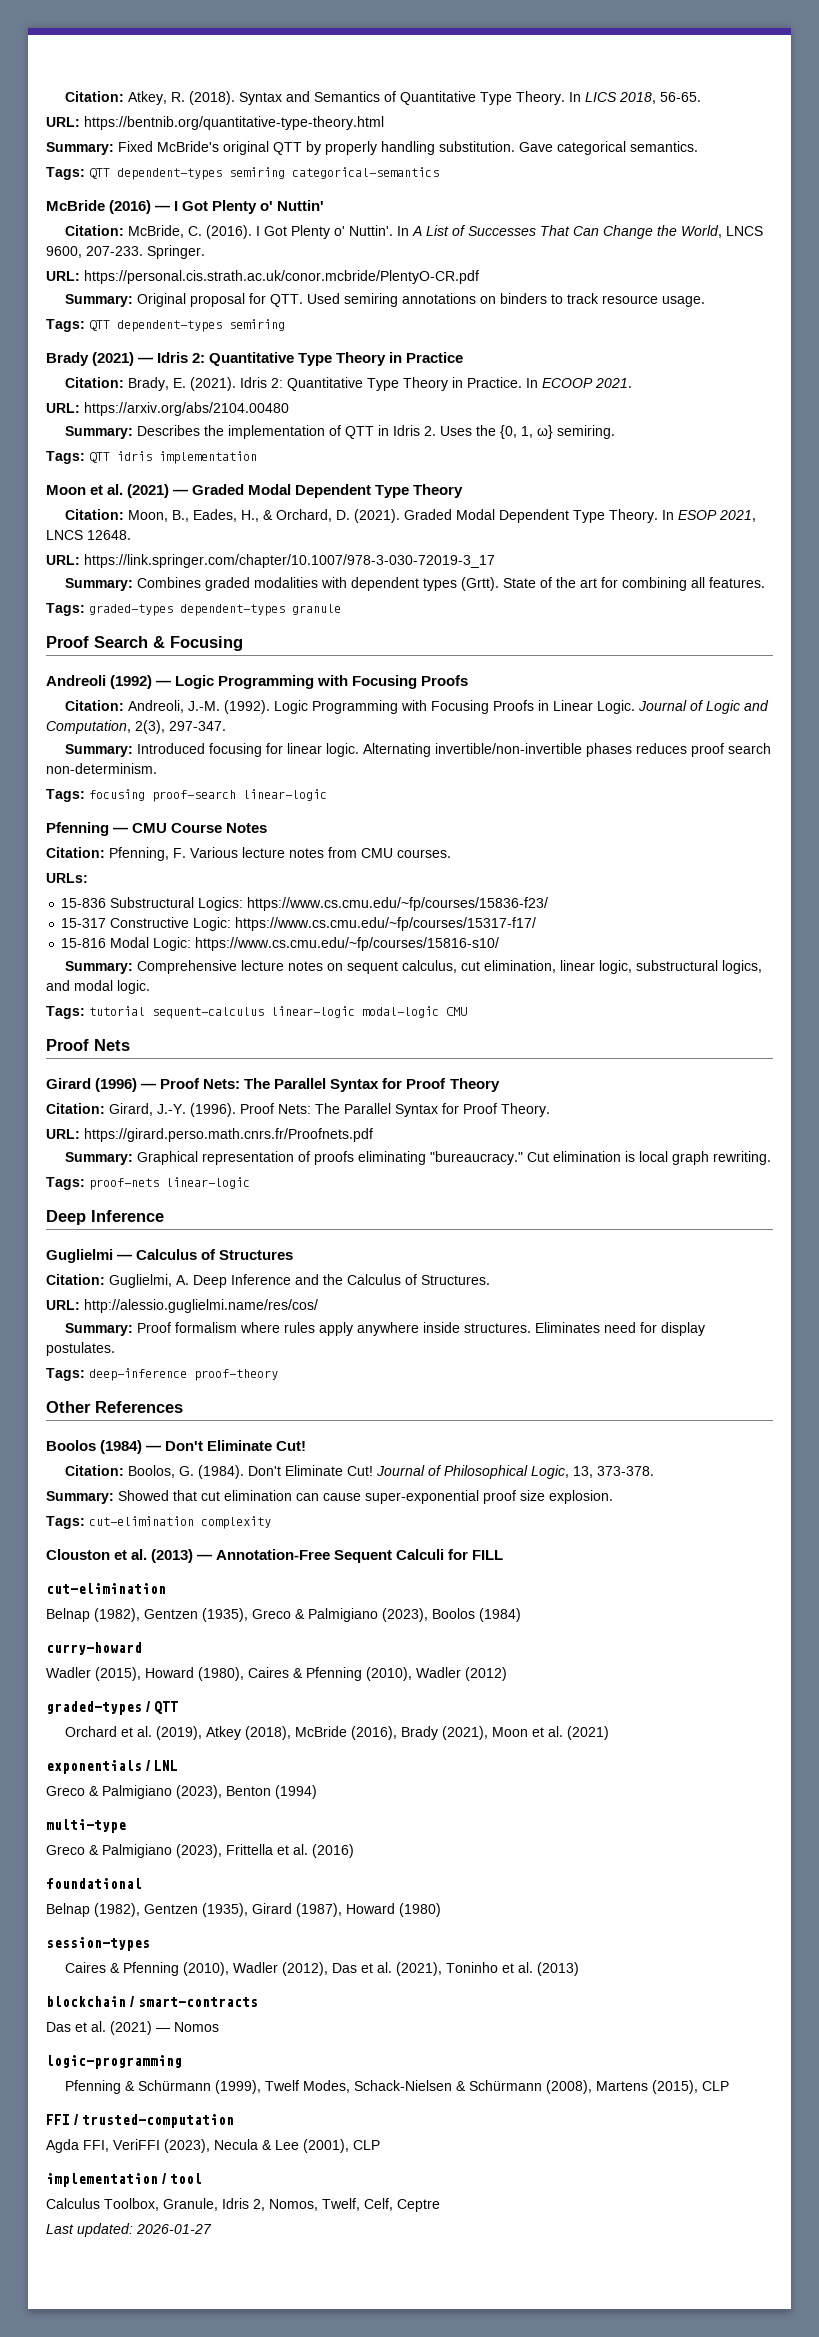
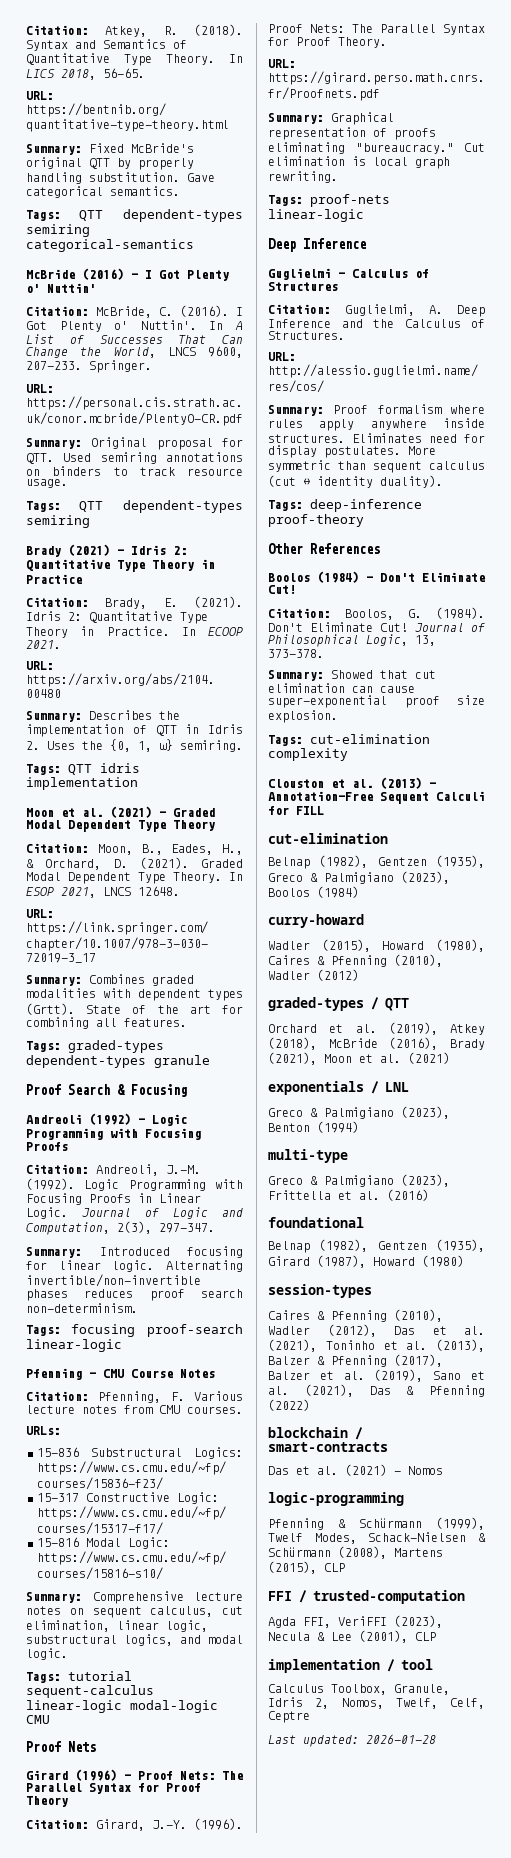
(115, 1349) none -> [408,446,436,455] [268,460,485,473] [268,475,443,488] More symmetric than sequent calculus (cut ↔ identity duality).
[537,1962,580,1976] (2013) -> [436,1339,485,1352] [268,1354,443,1367] [268,1369,485,1382] [268,1384,485,1397] [268,1399,310,1411] (2013), Balzer & Pfenning (2017), Balzer et al. (2019), Sano et al. (2021), Das & Pfenning (2022)
[136,2224,212,2234] 2026-01-27 -> [366,1734,436,1744] 2026-01-28

